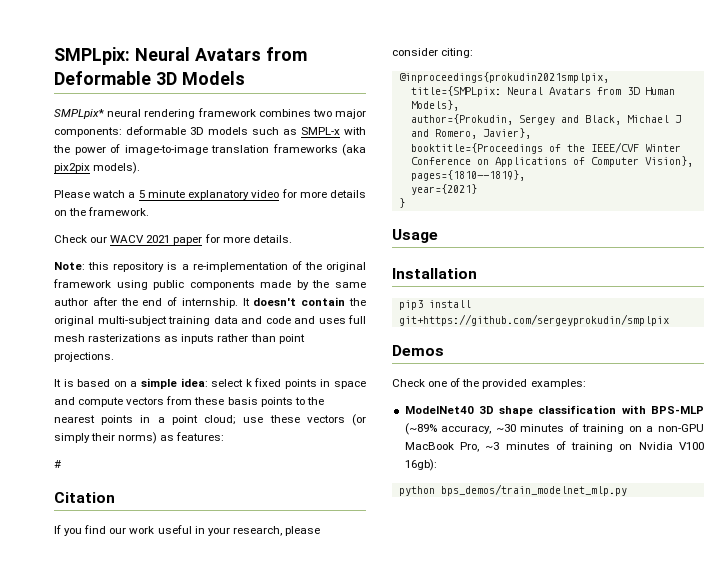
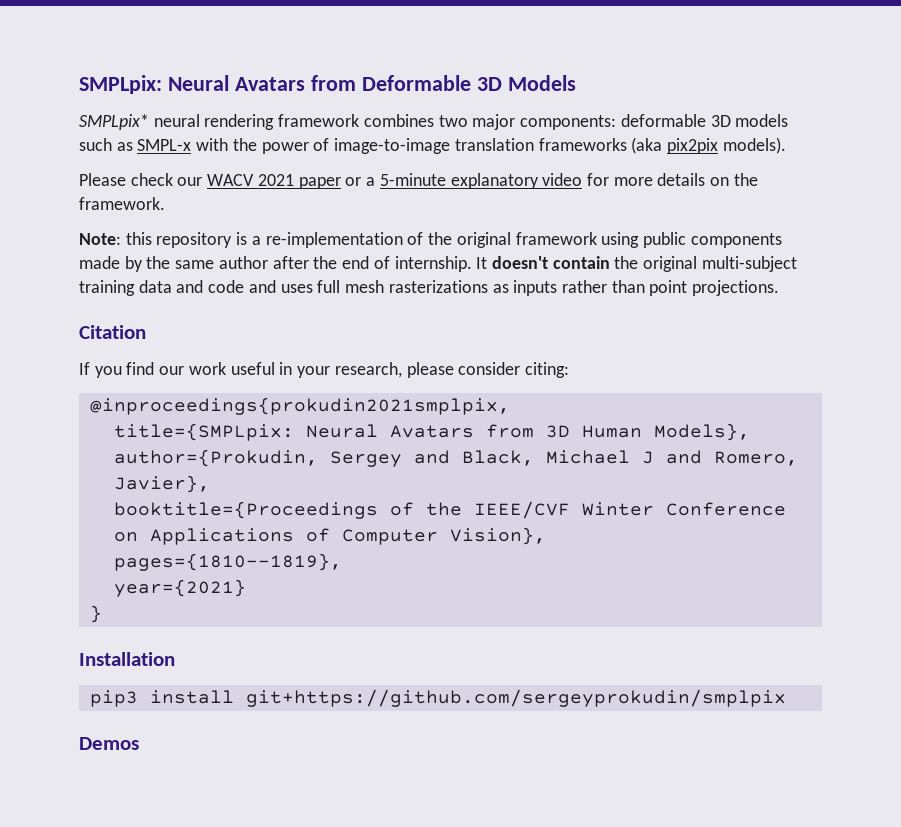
[93,190,185,198] watch a 5 minute -> [130,173,446,189] check our WACV 2021 paper or a 5-minute
[54,234,292,245] // Check our WACV 2021 paper for more details. -> (165, 203) none
[54,378,366,389] [54,396,324,407] [54,414,367,426] [54,432,225,444] [54,460,61,468] // It is based on a simple idea: select k fixed points in space and compute vectors from these basis points to the nearest points in a point cloud; use these vectors (or simply their norms) as features: // # -> (780, 288) none
[392,229,438,243] // Usage -> (102, 614) none
[392,378,586,389] [404,405,704,416] [404,423,704,435] [404,441,704,452] [404,459,437,471] [398,484,627,496] // Check one of the provided examples: // ModelNet40 3D shape classification with BPS-MLP (~89% accuracy, ~30 minutes of training on a non-GPU MacBook Pro, ~3 minutes of training on Nvidia V100 16gb): // python bps_demos/train_modelnet_mlp.py -> (139, 743) none

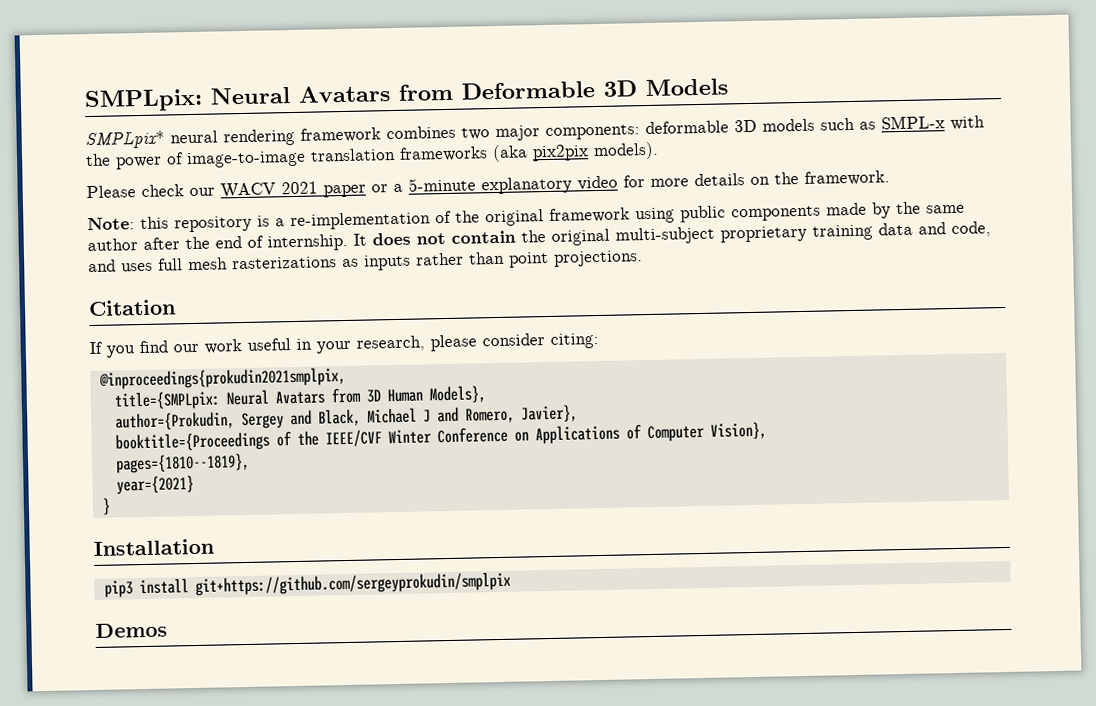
[491,256,548,269] doesn't -> [372,232,446,246] does not
(797, 264) none -> [720,225,807,243] proprietary
[208,280,245,293] code -> [951,221,991,238] code,

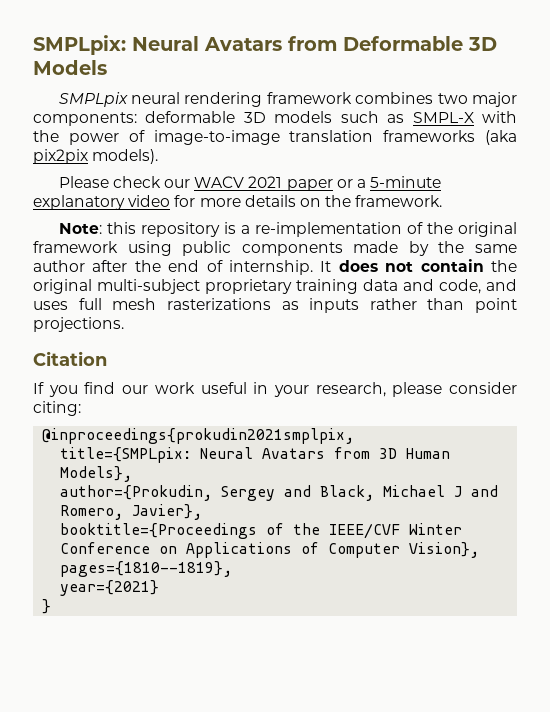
[85,130,165,150] SMPLpix* -> [58,92,128,107] SMPLpix
[881,115,945,130] SMPL-x -> [412,112,474,123] SMPL-X
[93,538,214,556] [103,571,511,598] [95,622,168,638] // Installation // pip3 install git+https://github.com/sergeyprokudin/smplpix // Demos -> (52, 606) none

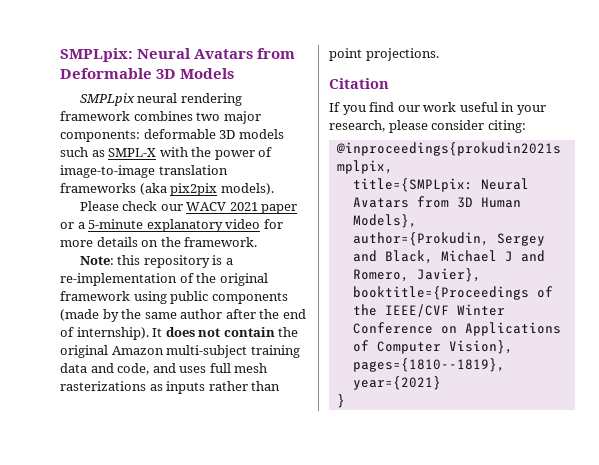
[353,241,399,253] made -> [60,309,99,321] (made
[229,260,313,275] internship. -> [76,327,149,340] internship).
[97,279,292,294] multi-subject proprietary -> [111,345,248,358] Amazon multi-subject

